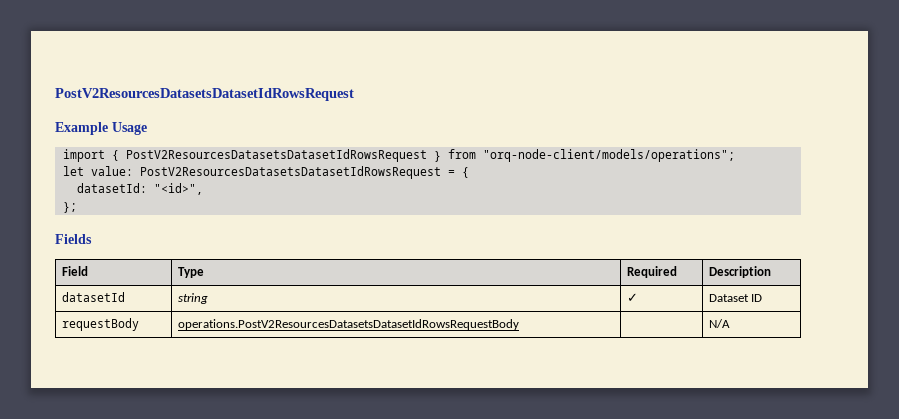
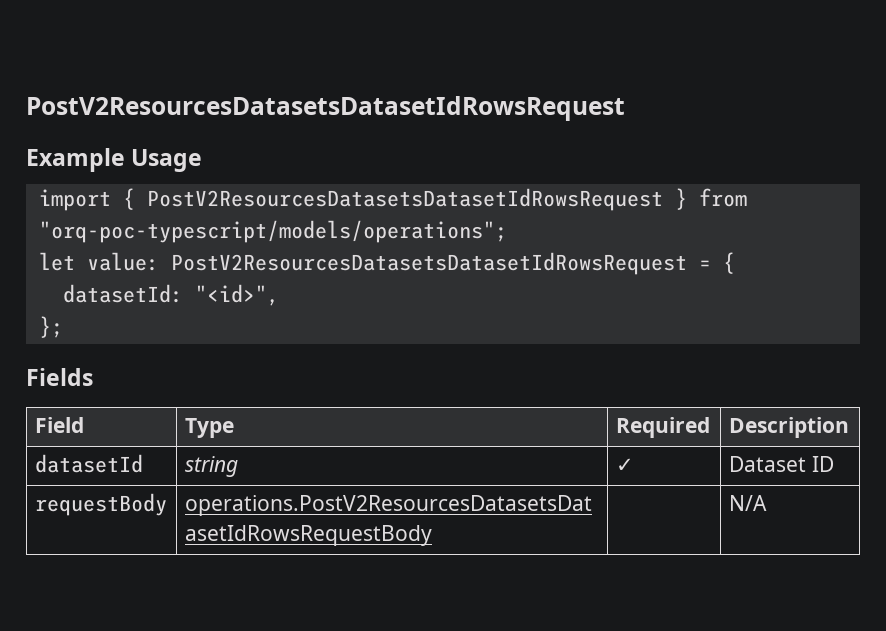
[482,149,735,162] "orq-node-client/models/operations"; -> [38,220,507,243] "orq-poc-typescript/models/operations";

